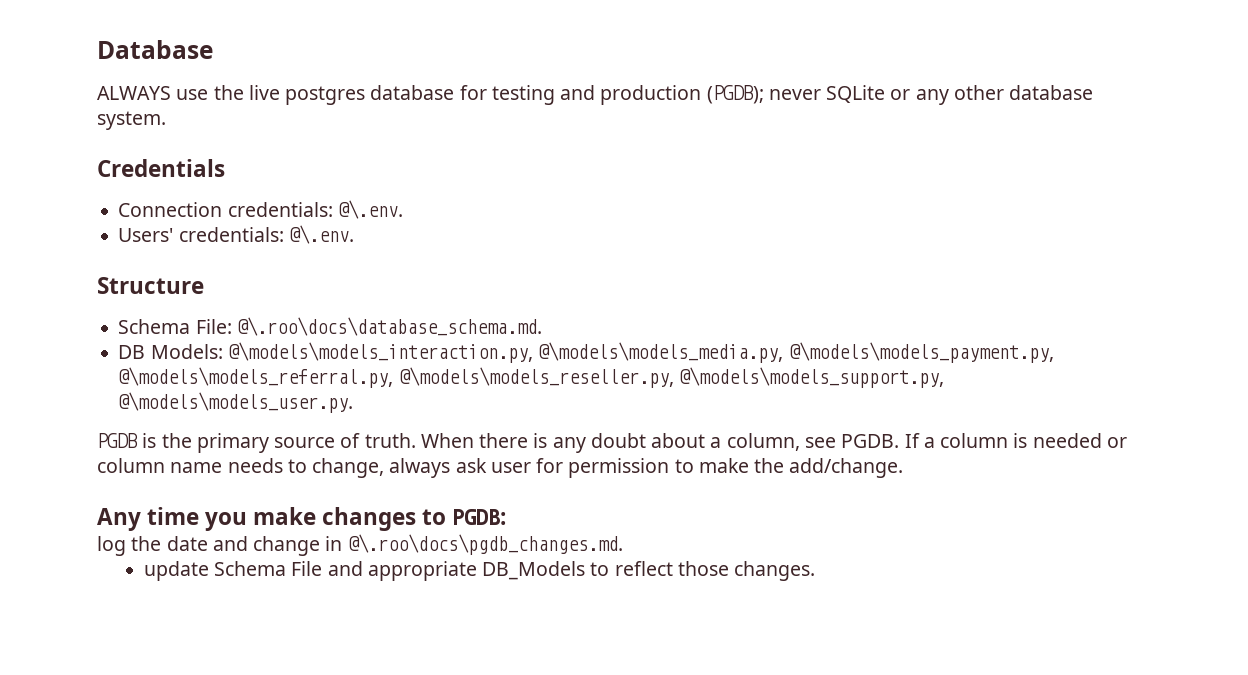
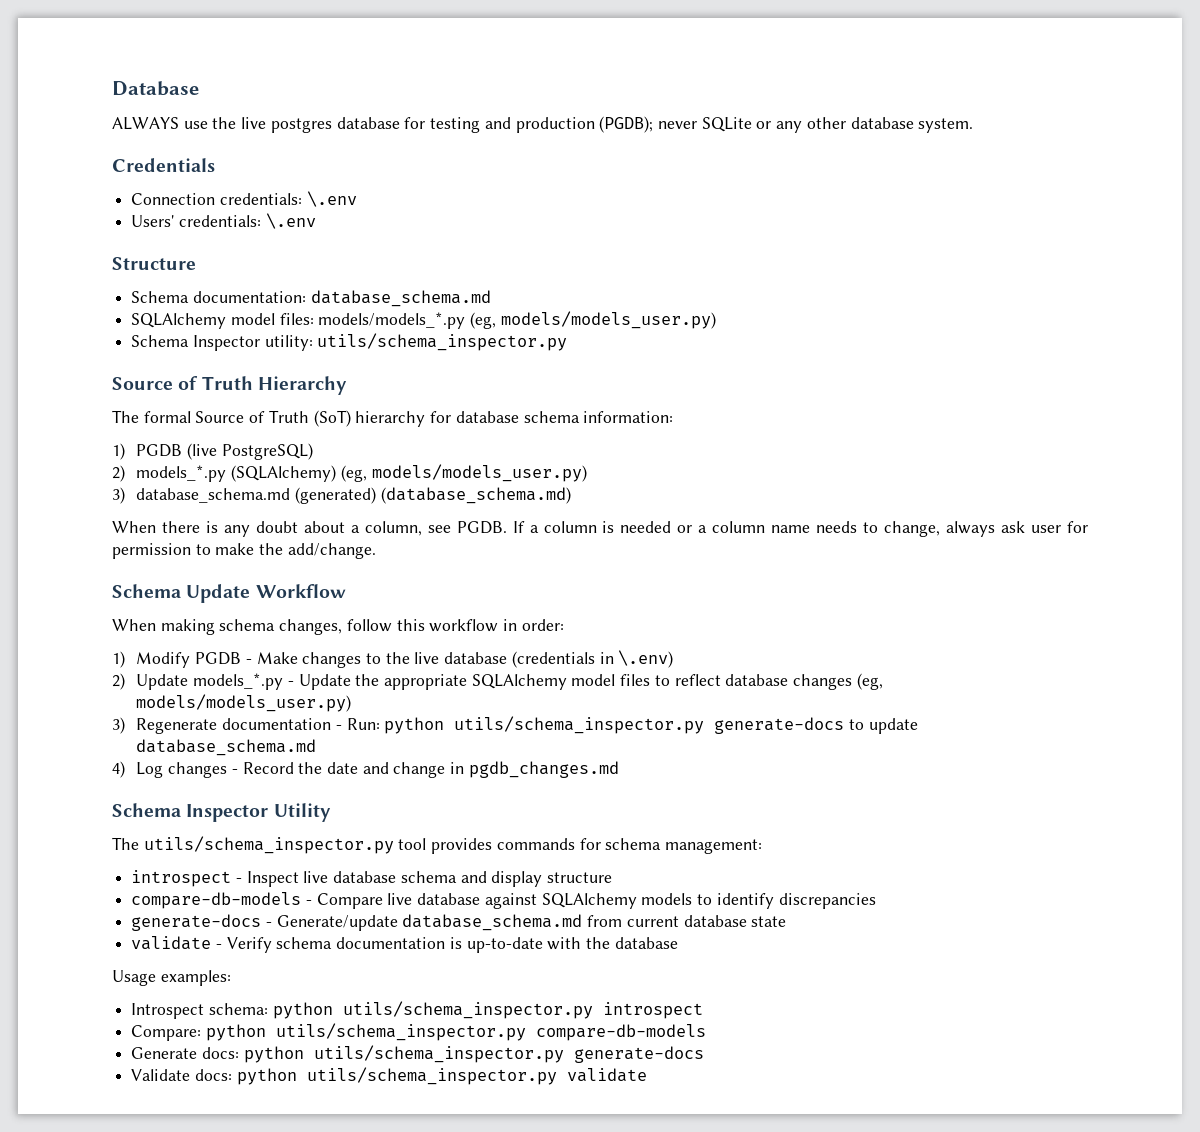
[337,200,403,219] @\.env. -> [306,191,357,207] \.env
[288,225,354,244] @\.env. -> [265,213,316,229] \.env
[195,317,542,336] [118,342,1054,363] [118,367,944,388] [118,392,354,413] [97,433,416,453] File: @\.roo\docs\database_schema.md. // DB Models: @\models\models_interaction.py, @\models\models_media.py, @\models\models_payment.py, @\models\models_referral.py, @\models\models_reseller.py, @\models\models_support.py, @\models\models_user.py. // PGDB is the primary source of truth. -> [192,290,491,307] [131,311,716,329] [131,333,568,351] [112,376,347,395] [112,410,674,427] [112,443,313,460] [112,464,587,482] [112,487,571,504] documentation: database_schema.md // SQLAlchemy model files: models/models_*.py (eg, models/models_user.py) // Schema Inspector utility: utils/schema_inspector.py // Source of Truth Hierarchy // The formal Source of Truth (SoT) hierarchy for database schema information: // 1) PGDB (live PostgreSQL) // 2) models_*.py (SQLAlchemy) (eg, models/models_user.py) // 3) database_schema.md (generated) (database_schema.md) //
(1127, 442) none -> [698,525,708,533] a
[97,507,507,531] [97,536,126,556] Any time you make changes to PGDB: // log -> [112,584,346,603] [112,619,564,635] [112,650,674,668] [112,673,883,690] [136,694,352,712] [112,716,918,734] [136,739,317,756] [112,761,294,778] Schema Update Workflow // When making schema changes, follow this workflow in order: // 1) Modify PGDB - Make changes to the live database (credentials in \.env) // 2) Update models_*.py - Update the appropriate SQLAlchemy model files to reflect database changes (eg, models/models_user.py) // 3) Regenerate documentation - Run: python utils/schema_inspector.py generate-docs to update database_schema.md // 4) Log changes - Record
[347,534,623,555] [143,561,816,581] @\.roo\docs\pgdb_changes.md. // update Schema File and appropriate DB_Models to reflect those changes. -> [468,761,619,778] [112,803,331,822] [112,836,763,854] [131,870,613,887] [131,892,876,909] [131,914,787,931] [131,936,678,953] [112,970,231,986] [131,1001,703,1019] [131,1023,706,1041] [131,1045,704,1063] [131,1067,647,1085] pgdb_changes.md // Schema Inspector Utility // The utils/schema_inspector.py tool provides commands for schema management: // introspect - Inspect live database schema and display structure // compare-db-models - Compare live database against SQLAlchemy models to identify discrepancies // generate-docs - Generate/update database_schema.md from current database state // validate - Verify schema documentation is up-to-date with the database // Usage examples: // Introspect schema: python utils/schema_inspector.py introspect // Compare: python utils/schema_inspector.py compare-db-models // Generate docs: python utils/schema_inspector.py generate-docs // Validate docs: python utils/schema_inspector.py validate

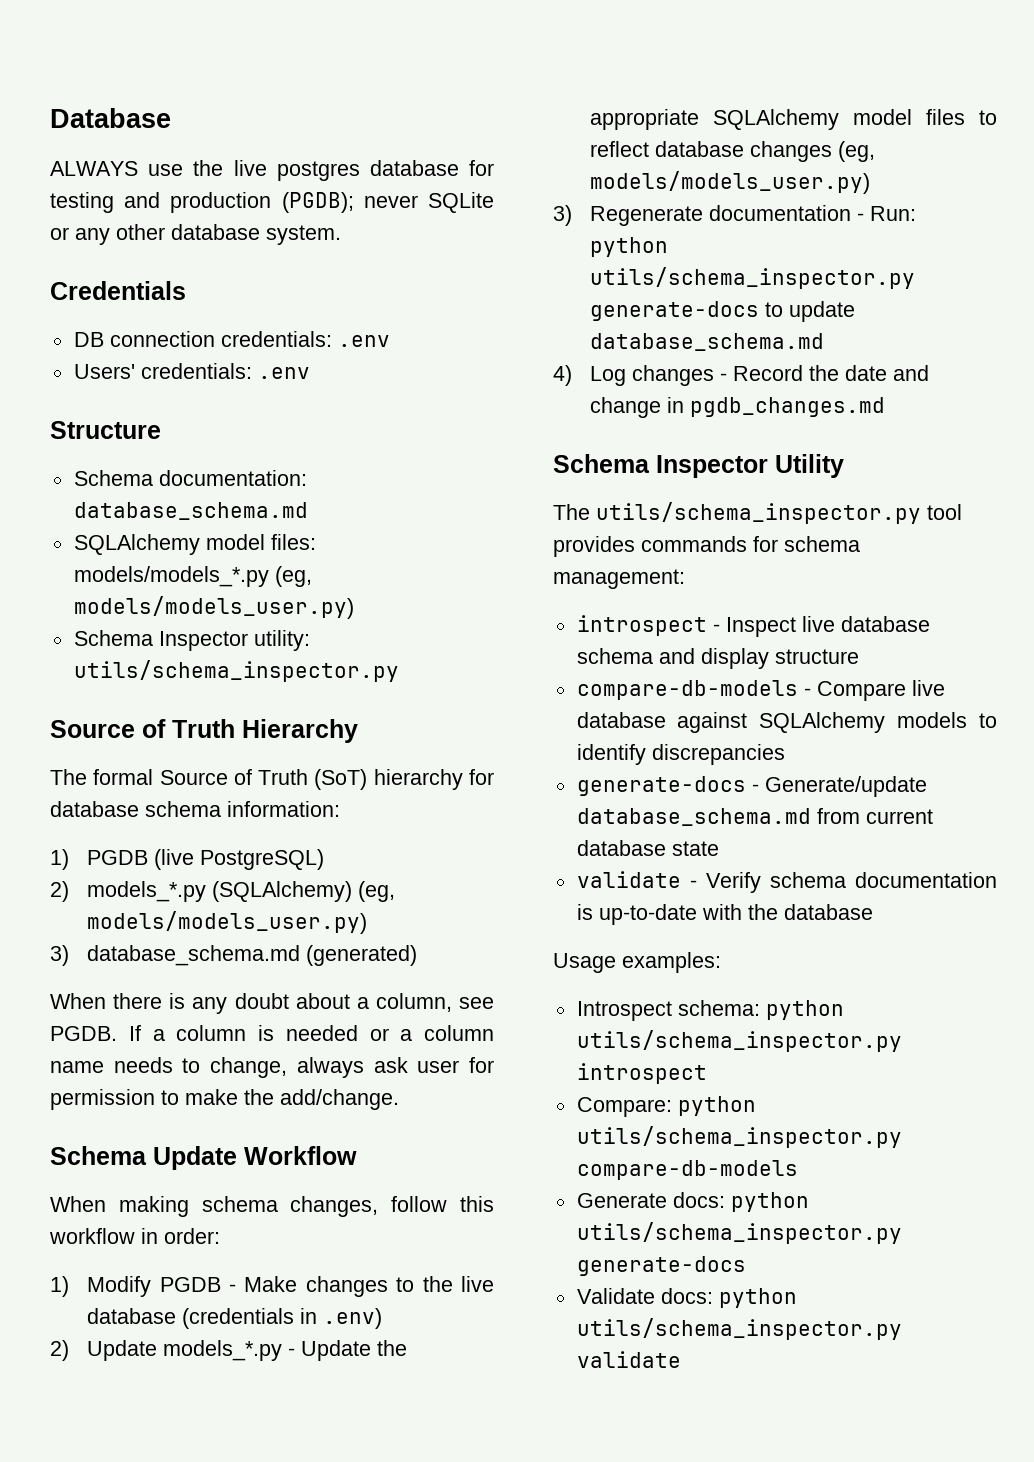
[131,191,357,207] Connection credentials: \.env -> [73,331,390,347] DB connection credentials: .env
[265,213,316,229] \.env -> [257,367,310,379] .env
[380,487,571,504] (database_schema.md) -> (418, 955) none
[618,650,674,668] \.env) -> [323,1308,383,1329] .env)

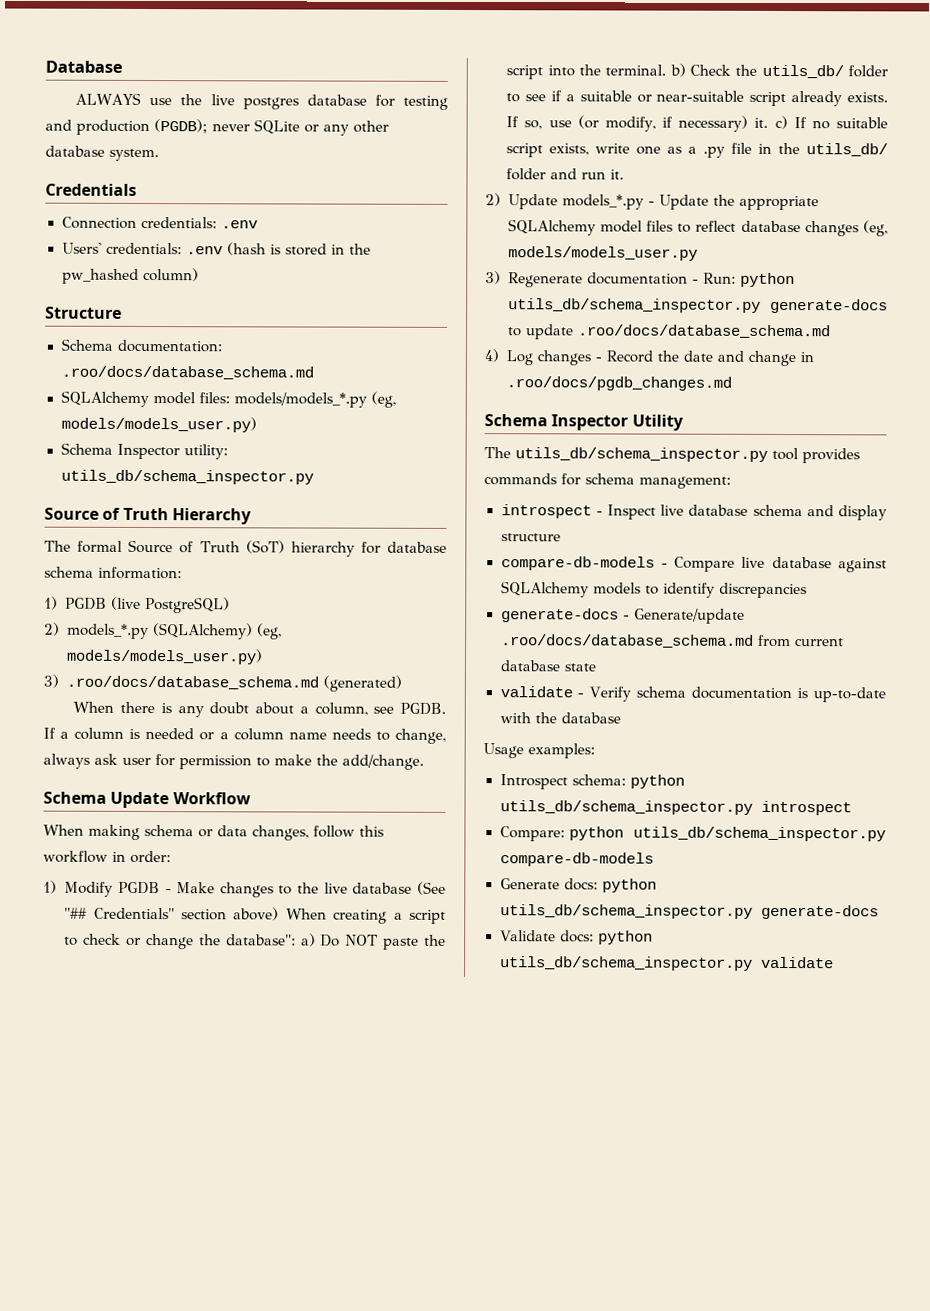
[73,331,215,347] DB connection -> [61,216,137,229] Connection
(310, 373) none -> [226,242,371,256] [61,267,199,284] (hash is stored in the pw_hashed column)
[73,502,308,520] database_schema.md -> [60,365,314,380] .roo/docs/database_schema.md
[73,660,399,682] utils/schema_inspector.py -> [60,469,314,485] utils_db/schema_inspector.py
[87,945,301,966] database_schema.md -> [65,675,319,690] .roo/docs/database_schema.md
(278, 1204) none -> [198,825,248,838] or data
[182,1308,383,1329] (credentials in .env) -> [416,881,446,895] [64,907,446,924] [64,933,446,950] [506,63,888,80] [506,90,888,107] [506,115,888,132] [506,142,888,158] [506,168,625,181] (See "## Credentials" section above) When creating a script to check or change the database": a) Do NOT paste the script into the terminal. b) Check the utils_db/ folder to see if a suitable or near-suitable script already exists. If so, use (or modify, if necessary) it. c) If no suitable script exists, write one as a .py file in the utils_db/ folder and run it.
[590,171,871,194] models/models_user.py) -> [507,246,698,261] models/models_user.py
[590,267,916,289] utils/schema_inspector.py -> [507,298,761,313] utils_db/schema_inspector.py
[590,333,825,351] database_schema.md -> [577,324,831,339] .roo/docs/database_schema.md
[690,397,886,417] pgdb_changes.md -> [505,376,732,391] .roo/docs/pgdb_changes.md
[596,502,921,524] utils/schema_inspector.py -> [515,447,768,462] utils_db/schema_inspector.py
[576,808,811,826] database_schema.md -> [500,634,754,648] .roo/docs/database_schema.md
[576,1030,902,1052] utils/schema_inspector.py -> [499,800,753,815] utils_db/schema_inspector.py
[576,1126,902,1148] utils/schema_inspector.py -> [633,826,886,842] utils_db/schema_inspector.py
[576,1222,902,1244] utils/schema_inspector.py -> [499,904,753,919] utils_db/schema_inspector.py
[576,1318,902,1340] utils/schema_inspector.py -> [499,956,753,971] utils_db/schema_inspector.py

